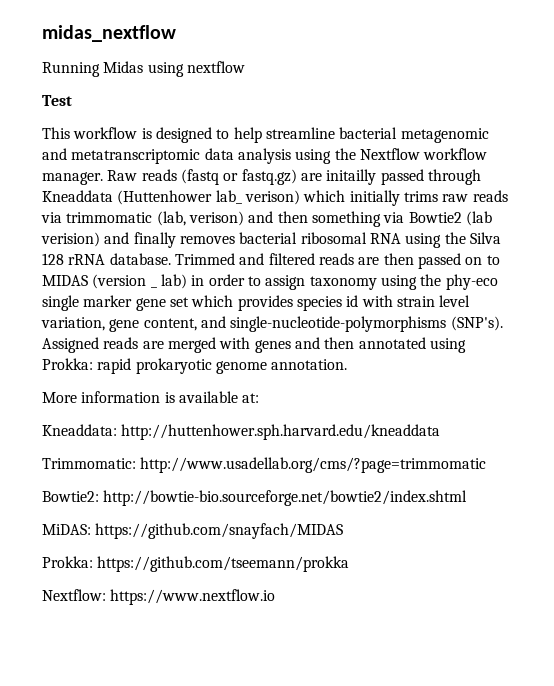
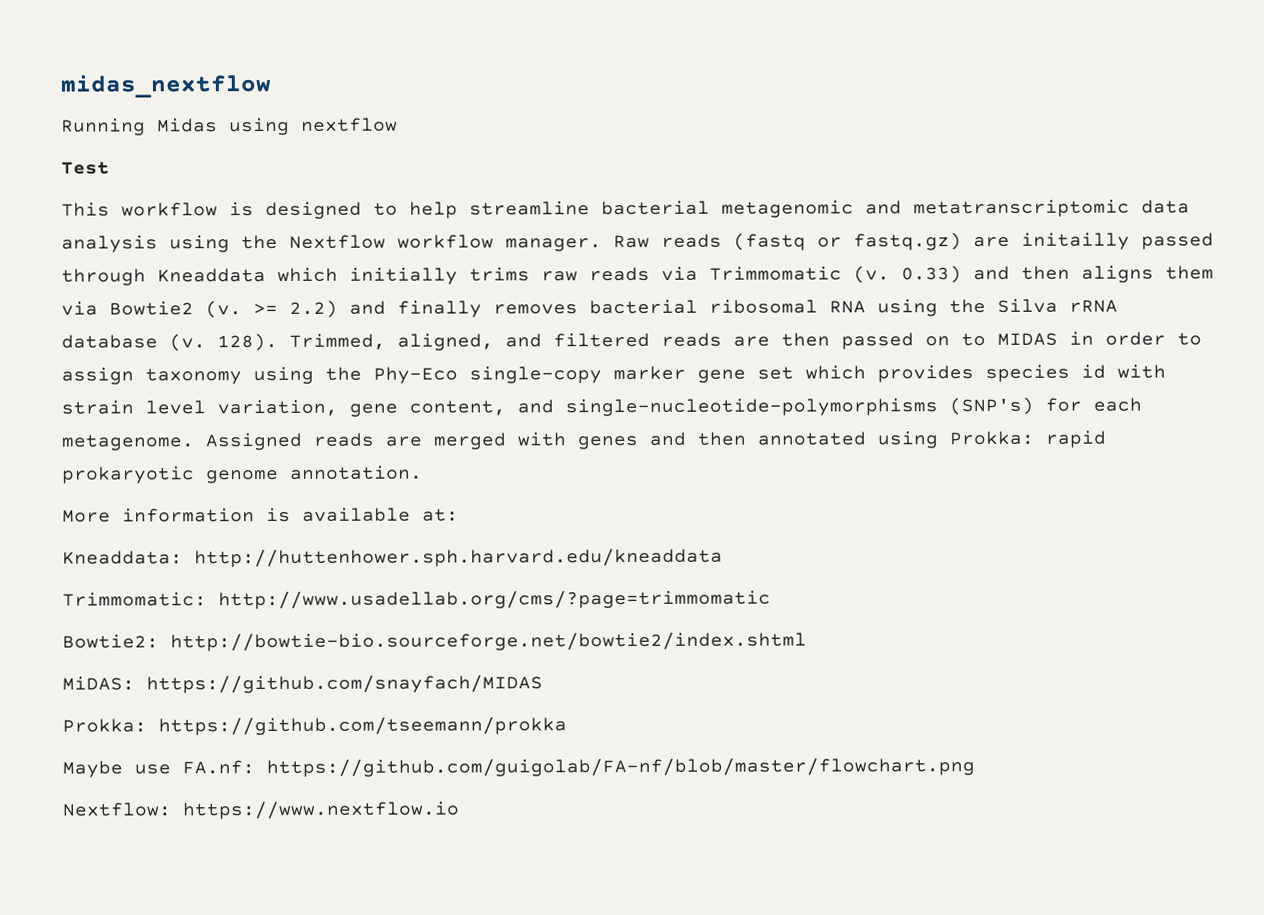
[117,190,300,205] (Huttenhower lab_ verison) -> (266, 275) none
[66,211,492,227] [41,232,100,247] trimmomatic (lab, verison) and then something via Bowtie2 (lab verision) -> [709,265,1214,284] [61,299,338,319] Trimmomatic (v. 0.33) and then aligns them via Bowtie2 (v. >= 2.2)
[42,253,235,265] 128 rRNA database. Trimmed -> [1069,299,1118,313] [61,332,494,352] rRNA database (v. 128). Trimmed, aligned,
[92,274,187,289] (version _ lab) -> (1058, 339) none
[445,274,498,290] [42,295,79,311] phy-eco single -> [373,366,602,384] Phy-Eco single-copy
[450,316,503,331] (SNP's). -> [949,396,1142,416] [61,434,194,451] (SNP's) for each metagenome.
(350, 564) none -> [62,757,975,778] // Maybe use FA.nf: https://github.com/guigolab/FA-nf/blob/master/flowchart.png

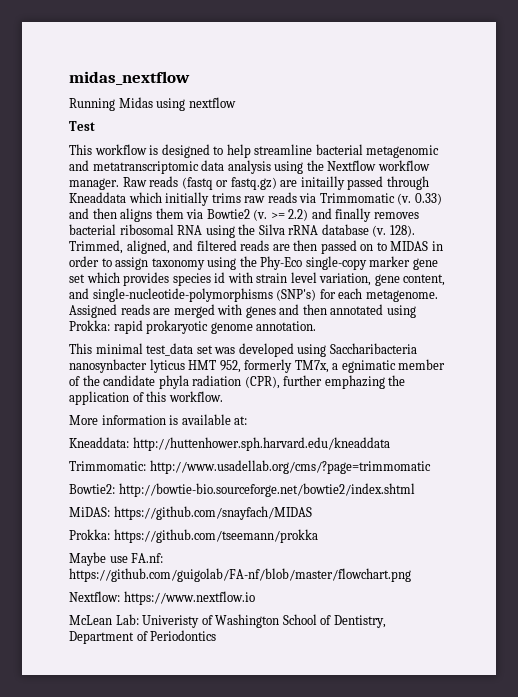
(423, 472) none -> [69,343,417,357] [69,359,446,373] [69,375,406,389] [69,391,223,405] // This minimal test_data set was developed using Saccharibacteria nanosynbacter lyticus HMT 952, formerly TM7x, a egnimatic member of the candidate phyla radiation (CPR), further emphazing the application of this workflow.
(460, 810) none -> [69,614,386,628] [69,630,217,644] // McLean Lab: Univeristy of Washington School of Dentistry, Department of Periodontics

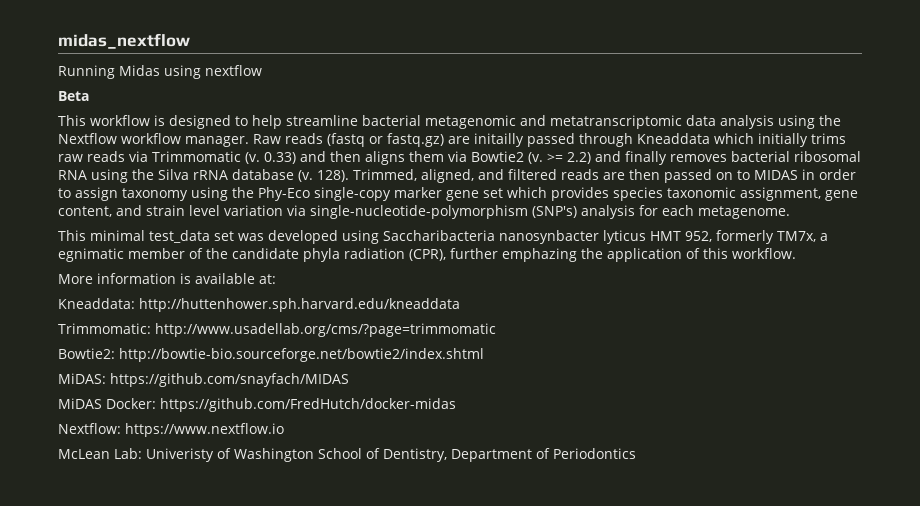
[69,121,95,131] Test -> [58,91,89,101] Beta
[214,272,446,286] [69,288,438,302] [69,304,416,318] [69,320,317,334] id with strain level variation, gene content, and single-nucleotide-polymorphisms (SNP's) for each metagenome. Assigned reads are merged with genes and then annotated using Prokka: rapid prokaryotic genome annotation. -> [667,187,858,201] [58,205,790,219] taxonomic assignment, gene content, and strain level variation via single-nucleotide-polymorphism (SNP's) analysis for each metagenome.
[69,529,318,543] [69,552,164,566] [69,568,411,582] Prokka: https://github.com/tseemann/prokka // Maybe use FA.nf: https://github.com/guigolab/FA-nf/blob/master/flowchart.png -> [58,398,456,412] MiDAS Docker: https://github.com/FredHutch/docker-midas

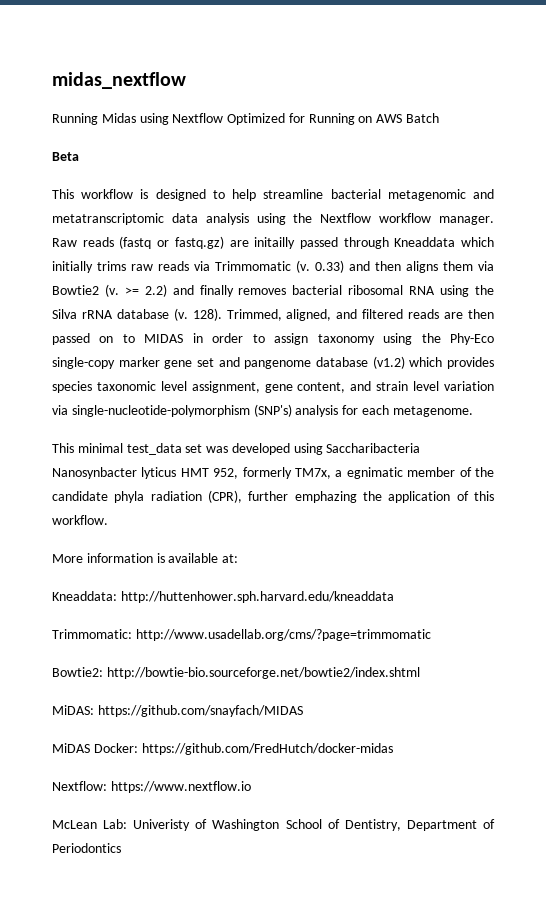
[205,65,262,76] nextflow -> [172,113,440,125] Nextflow Optimized for Running on AWS Batch
(503, 193) none -> [218,356,405,369] and pangenome database (v1.2)
(736, 192) none -> [160,381,187,391] level
[499,230,599,244] nanosynbacter -> [52,467,137,479] Nanosynbacter

